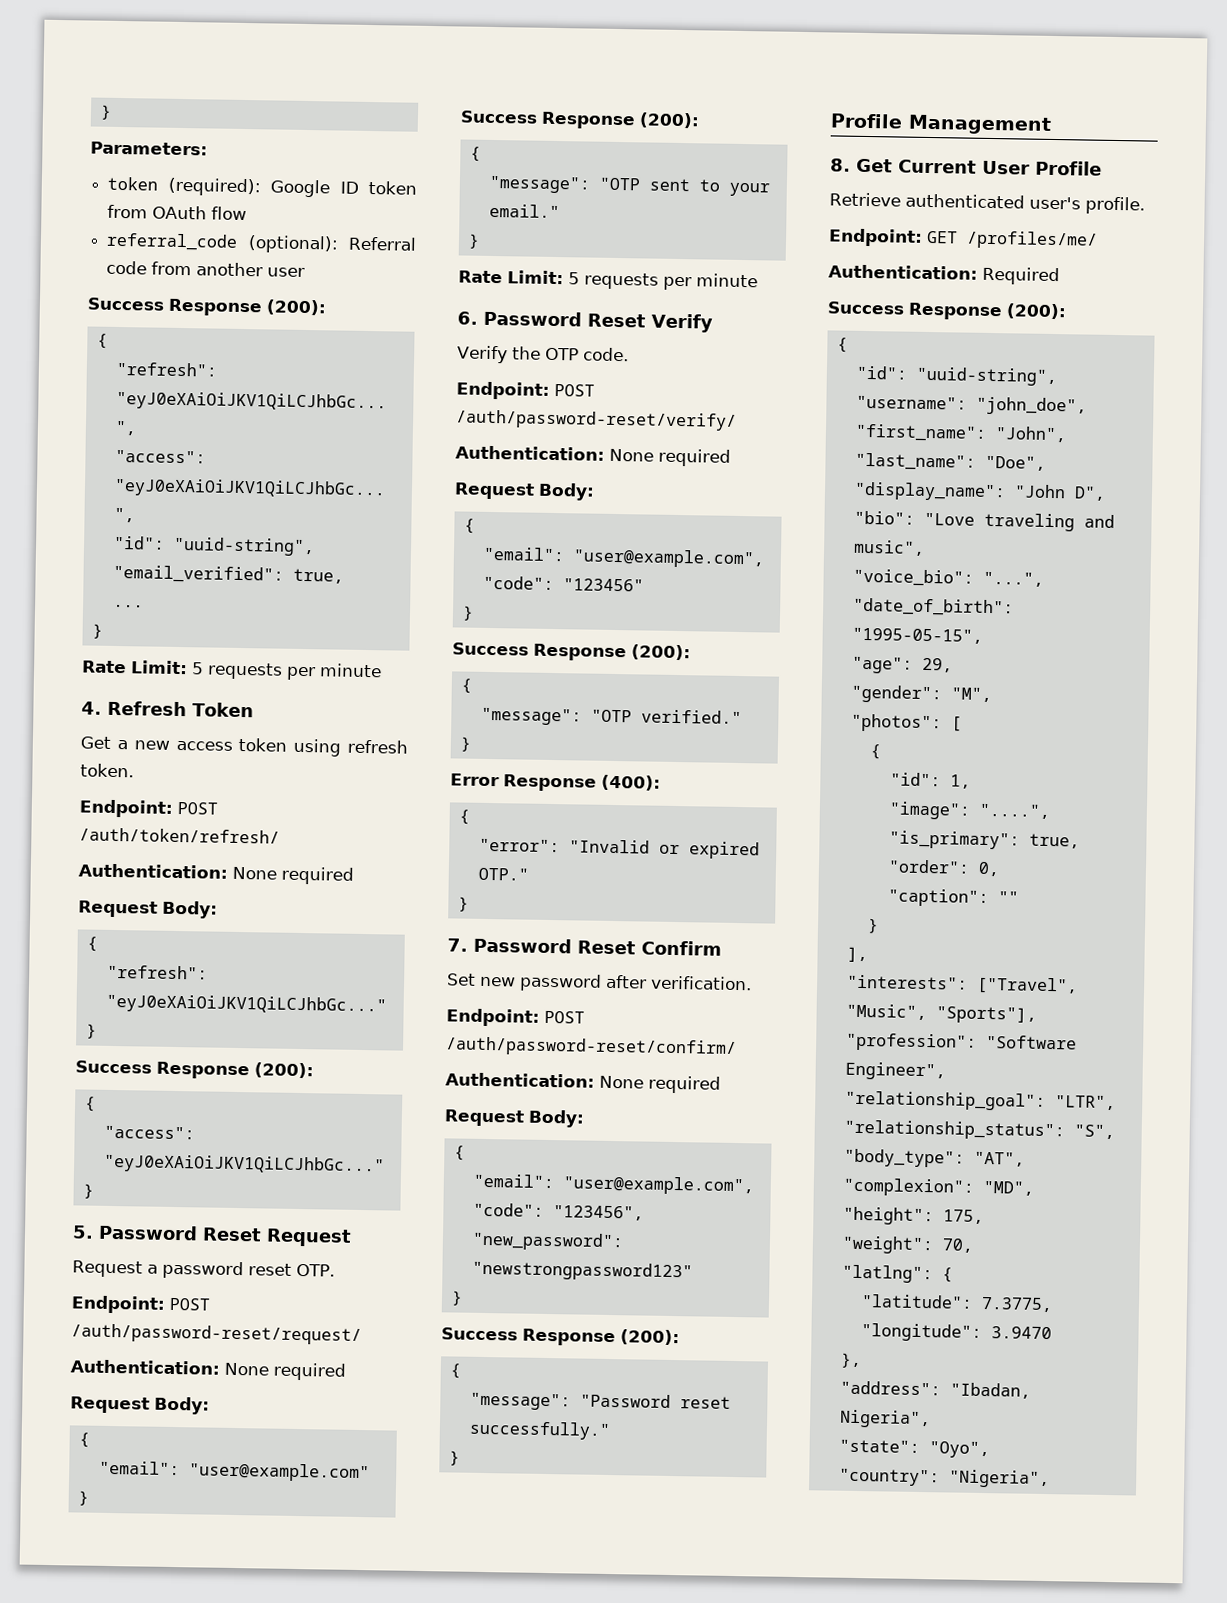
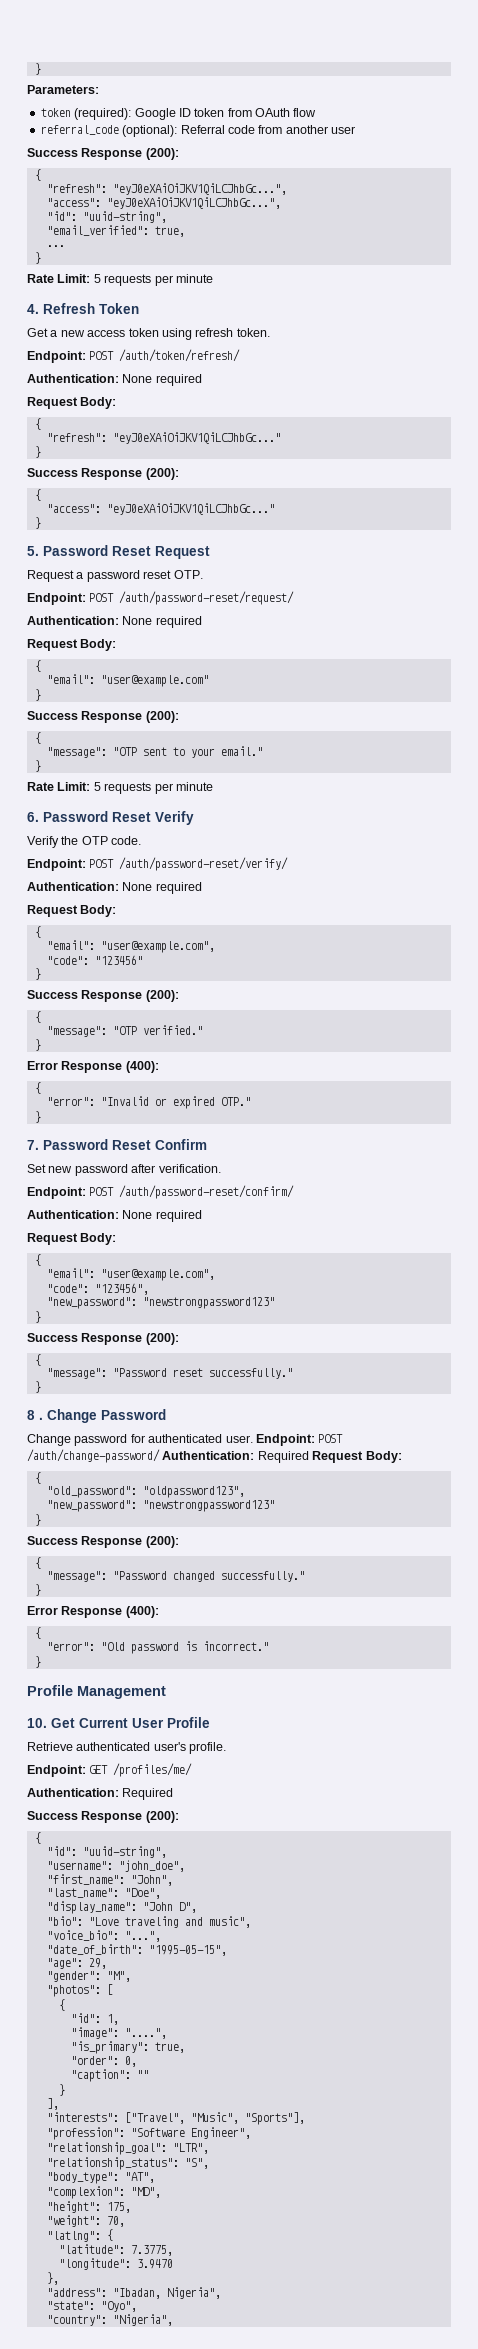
(460, 1458) none -> [27,1409,166,1423] [27,1434,344,1446] [27,1449,402,1463] [34,1472,41,1484] [46,1486,245,1498] [46,1500,275,1512] [34,1514,41,1526] [27,1536,179,1548] [34,1557,41,1569] [46,1571,305,1582] [34,1584,41,1596] [27,1606,159,1618] [34,1627,41,1639] [46,1641,269,1654] [34,1656,41,1668] // 8 . Change Password // Change password for authenticated user. Endpoint: POST /auth/change-password/ Authentication: Required Request Body: // { // "old_password": "oldpassword123", // "new_password": "newstrongpassword123" // } // Success Response (200): // { // "message": "Password changed successfully." // } // Error Response (400): // { // "error": "Old password is incorrect." // }
[830,158,851,172] 8. -> [27,1718,47,1728] 10.

